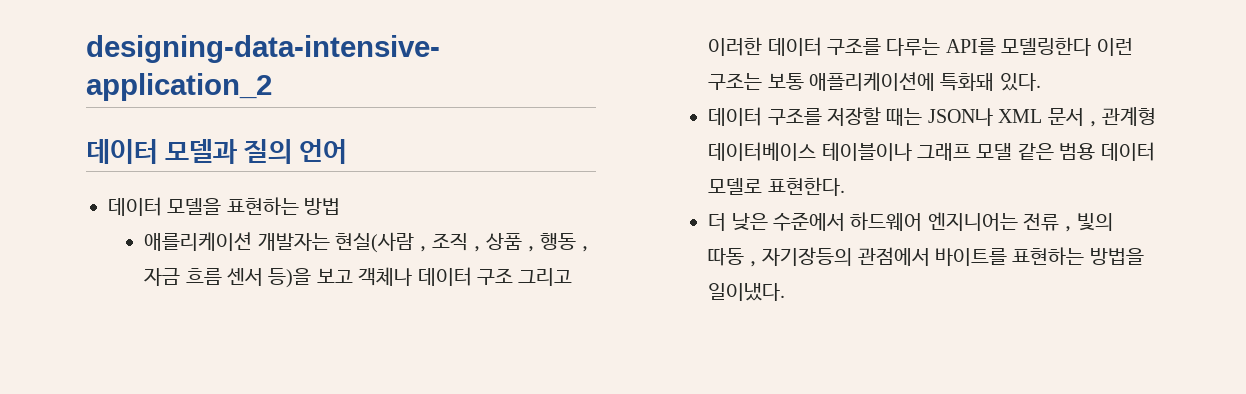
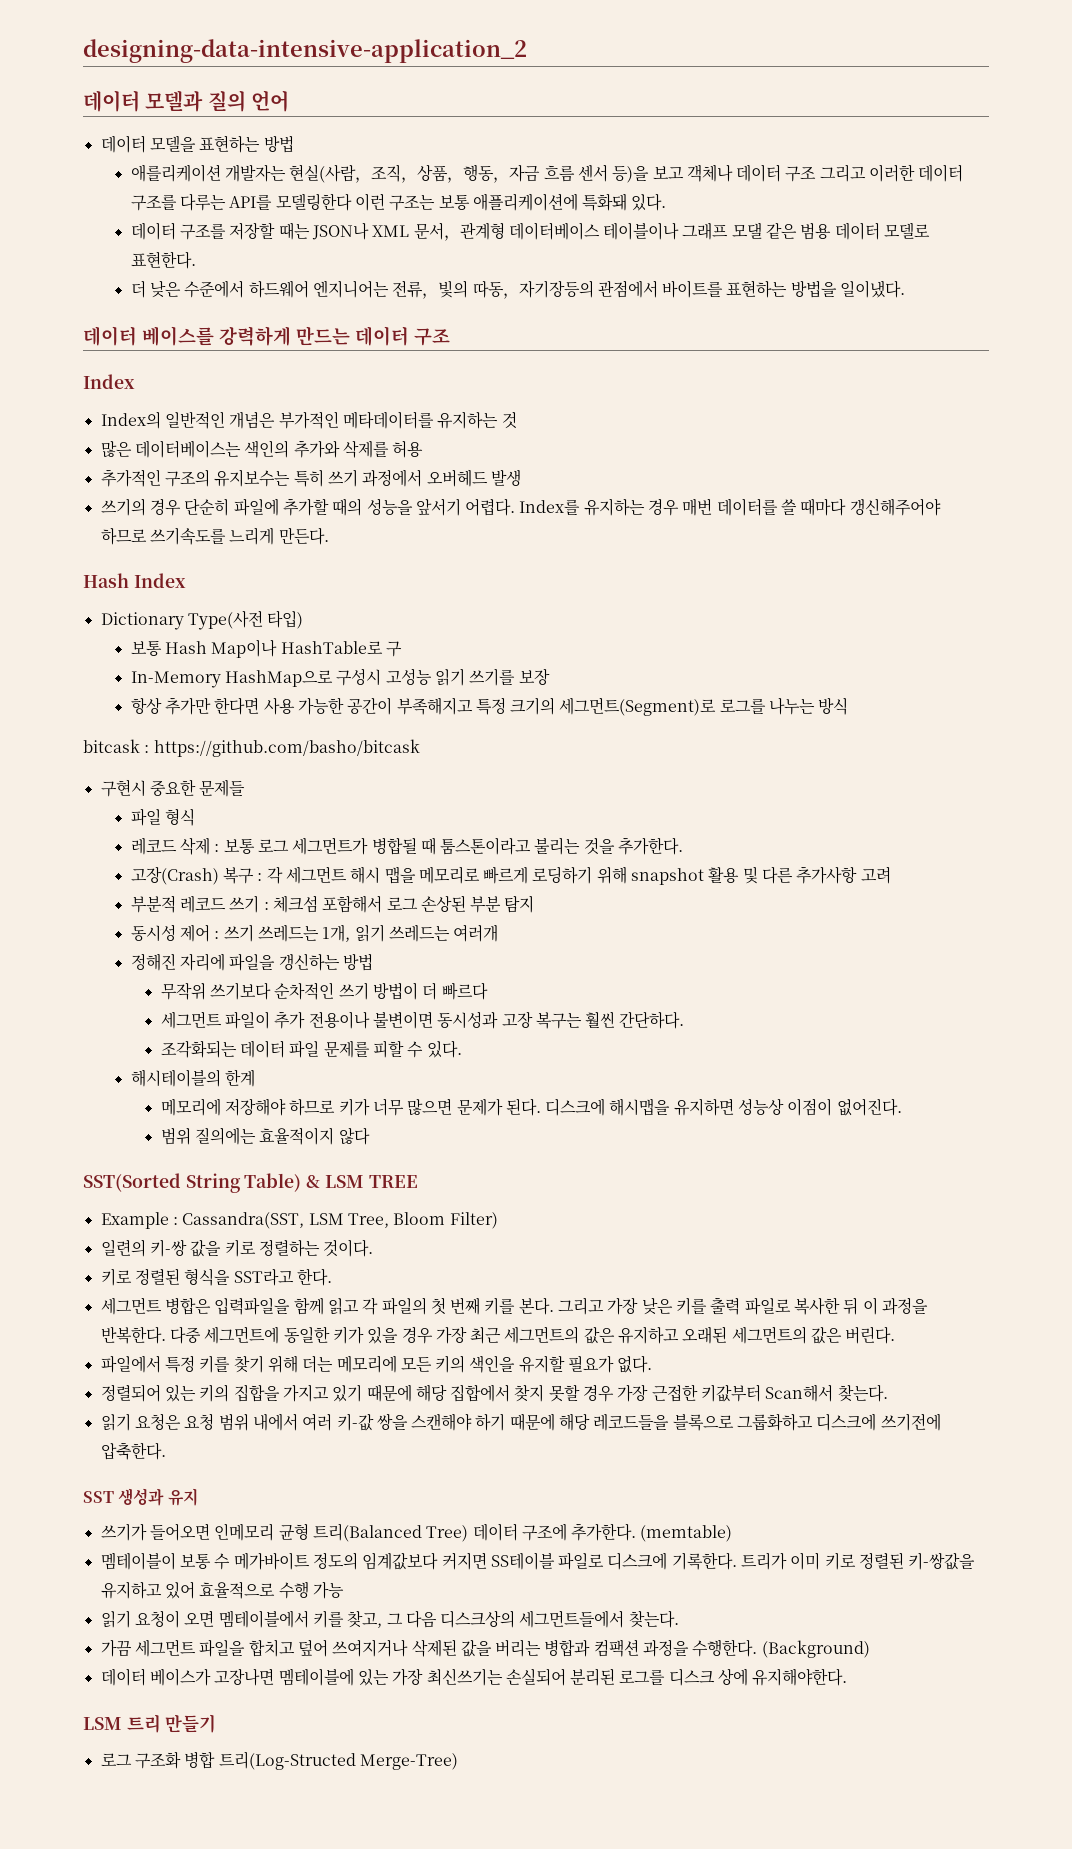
(786, 292) none -> [83,326,450,346] [83,374,135,389] [100,411,517,429] [100,440,424,458] [100,469,521,487] [100,498,941,516] [100,527,329,545] [83,573,186,588] [100,610,304,630] [130,639,402,658] [130,668,550,688] [130,697,849,716] [83,739,420,757] [100,779,246,797] [130,808,195,826] [130,837,684,855] [130,866,891,885] [130,895,535,913] [130,924,499,942] [130,953,373,971] [160,982,488,1000] [160,1011,685,1029] [160,1040,462,1058] [130,1069,255,1087] [160,1098,902,1116] [160,1127,370,1145] [83,1173,418,1193] [100,1212,498,1229] [100,1239,374,1257] [100,1268,332,1286] [100,1297,929,1315] [100,1326,896,1344] [100,1355,653,1373] [100,1384,888,1402] [100,1413,941,1431] [100,1442,166,1460] [83,1488,198,1506] [100,1523,733,1542] [100,1552,976,1570] [100,1581,344,1599] [100,1610,679,1628] [100,1639,870,1658] [100,1668,848,1686] [83,1714,217,1733] [100,1751,458,1770] // 데이터 베이스를 강력하게 만드는 데이터 구조 // Index // Index의 일반적인 개념은 부가적인 메타데이터를 유지하는 것 // 많은 데이터베이스는 색인의 추가와 삭제를 허용 // 추가적인 구조의 유지보수는 특히 쓰기 과정에서 오버헤드 발생 // 쓰기의 경우 단순히 파일에 추가할 때의 성능을 앞서기 어렵다. Index를 유지하는 경우 매번 데이터를 쓸 때마다 갱신해주어야 하므로 쓰기속도를 느리게 만든다. // Hash Index // Dictionary Type(사전 타입) // 보통 Hash Map이나 HashTable로 구 // In-Memory HashMap으로 구성시 고성능 읽기 쓰기를 보장 // 항상 추가만 한다면 사용 가능한 공간이 부족해지고 특정 크기의 세그먼트(Segment)로 로그를 나누는 방식 // bitcask : https://github.com/basho/bitcask // 구현시 중요한 문제들 // 파일 형식 // 레코드 삭제 : 보통 로그 세그먼트가 병합될 때 툼스톤이라고 불리는 것을 추가한다. // 고장(Crash) 복구 : 각 세그먼트 해시 맵을 메모리로 빠르게 로딩하기 위해 snapshot 활용 및 다른 추가사항 고려 // 부분적 레코드 쓰기 : 체크섬 포함해서 로그 손상된 부분 탐지 // 동시성 제어 : 쓰기 쓰레드는 1개, 읽기 쓰레드는 여러개 // 정해진 자리에 파일을 갱신하는 방법 // 무작위 쓰기보다 순차적인 쓰기 방법이 더 빠르다 // 세그먼트 파일이 추가 전용이나 불변이면 동시성과 고장 복구는 훨씬 간단하다. // 조각화되는 데이터 파일 문제를 피할 수 있다. // 해시테이블의 한계 // 메모리에 저장해야 하므로 키가 너무 많으면 문제가 된다. 디스크에 해시맵을 유지하면 성능상 이점이 없어진다. // 범위 질의에는 효율적이지 않다 // SST(Sorted String Table) & LSM TREE // Example : Cassandra(SST, LSM Tree, Bloom Filter) // 일련의 키-쌍 값을 키로 정렬하는 것이다. // 키로 정렬된 형식을 SST라고 한다. // 세그먼트 병합은 입력파일을 함께 읽고 각 파일의 첫 번째 키를 본다. 그리고 가장 낮은 키를 출력 파일로 복사한 뒤 이 과정을 반복한다. 다중 세그먼트에 동일한 키가 있을 경우 가장 최근 세그먼트의 값은 유지하고 오래된 세그먼트의 값은 버린다. // 파일에서 특정 키를 찾기 위해 더는 메모리에 모든 키의 색인을 유지할 필요가 없다. // 정렬되어 있는 키의 집합을 가지고 있기 때문에 해당 집합에서 찾지 못할 경우 가장 근접한 키값부터 Scan해서 찾는다. // 읽기 요청은 요청 범위 내에서 여러 키-값 쌍을 스캔해야 하기 때문에 해당 레코드들을 블록으로 그룹화하고 디스크에 쓰기전에 압축한다. // SST 생성과 유지 // 쓰기가 들어오면 인메모리 균형 트리(Balanced Tree) 데이터 구조에 추가한다. (memtable) // 멤테이블이 보통 수 메가바이트 정도의 임계값보다 커지면 SS테이블 파일로 디스크에 기록한다. 트리가 이미 키로 정렬된 키-쌍값을 유지하고 있어 효율적으로 수행 가능 // 읽기 요청이 오면 멤테이블에서 키를 찾고, 그 다음 디스크상의 세그먼트들에서 찾는다. // 가끔 세그먼트 파일을 합치고 덮어 쓰여지거나 삭제된 값을 버리는 병합과 컴팩션 과정을 수행한다. (Background) // 데이터 베이스가 고장나면 멤테이블에 있는 가장 최신쓰기는 손실되어 분리된 로그를 디스크 상에 유지해야한다. // LSM 트리 만들기 // 로그 구조화 병합 트리(Log-Structed Merge-Tree)

